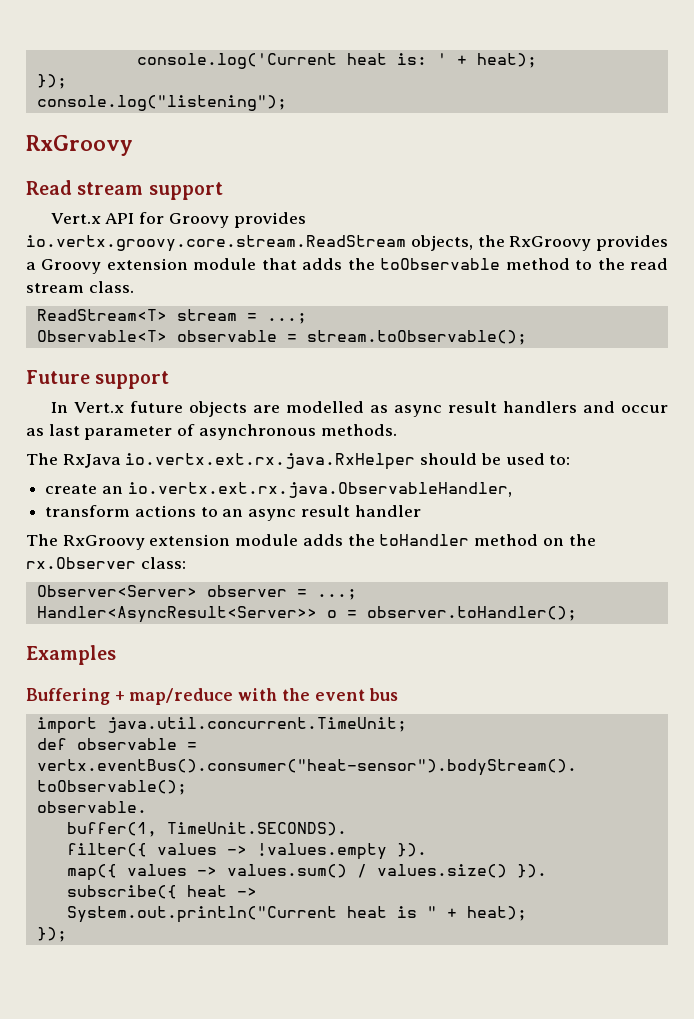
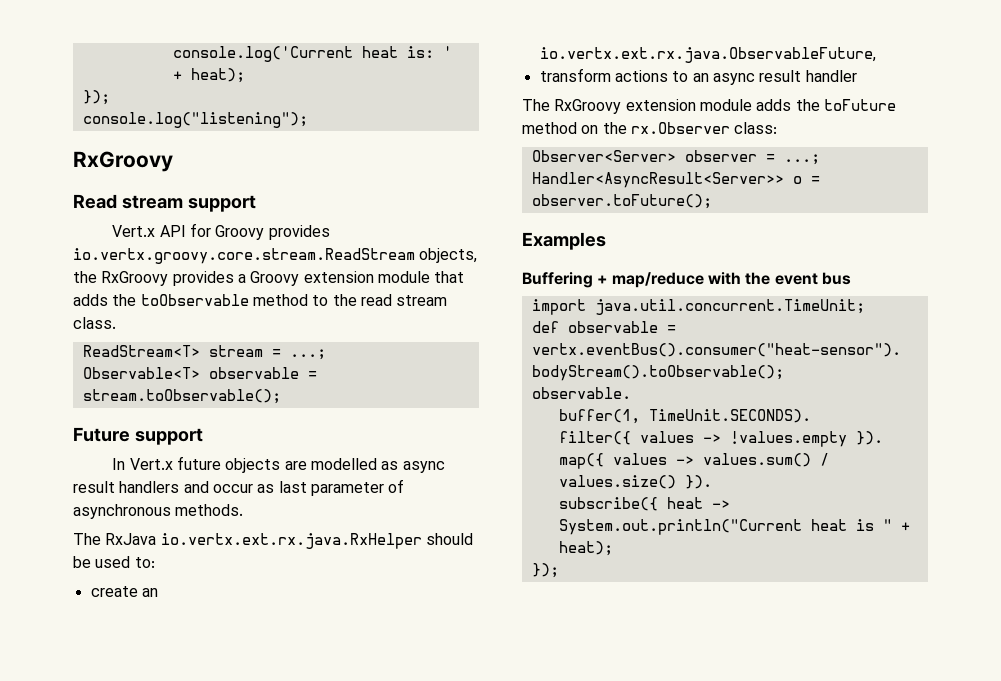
[127,482,512,498] io.vertx.ext.rx.java.ObservableHandler, -> [539,47,876,63] io.vertx.ext.rx.java.ObservableFuture,
[379,534,470,546] toHandler -> [823,99,896,111] toFuture
[366,606,577,621] observer.toHandler(); -> [531,194,712,209] observer.toFuture();

